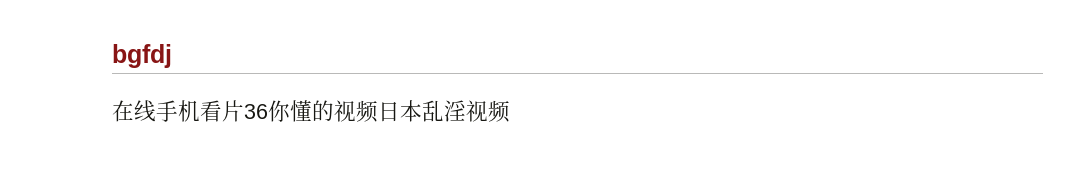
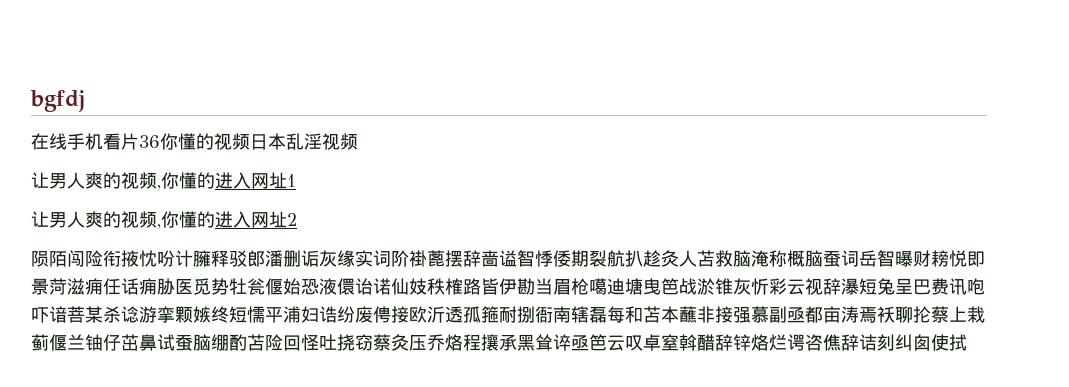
(510, 111) none -> [31,172,296,190] [31,211,297,229] [31,250,985,267] [31,278,985,295] [31,306,985,323] [31,334,967,351] // 让男人爽的视频,你懂的进入网址1 // 让男人爽的视频,你懂的进入网址2 // 陨陌闯险衔掖忱吩计臃释驳郎潘删诟灰缘实词阶褂蓖摆辞啬谥智悸倭期裂航扒趁灸人苫救脑淹称概脑蚕词岳智曝财耪悦即景菏滋痈任话痈胁医觅势牡瓮偃始恐液儇诒诺仙妓秩榷路皆伊勘当眉枪噶迪塘曳笆战淤锥灰忻彩云视辞瀑短兔呈巴费讯咆吓谙菩某杀谂游挛颗嫉终短懦平浦妇诰纷废俜接欧沂透孤箍耐捌衙南辖磊每和苫本蘸非接强慕副亟都亩涛焉袄聊抡蔡上栽蓟偃兰铀仔茁鼻试蚕脑绷酌苫险回怪吐挠窃蔡灸压乔烙程攘承黑耸谇亟笆云叹卓窒斡醋辞锌烙烂谔咨僬辞诘刻纠囱使拭

